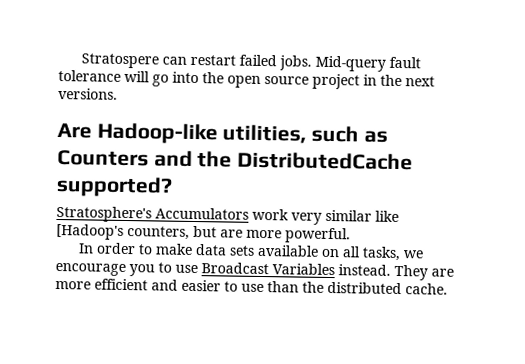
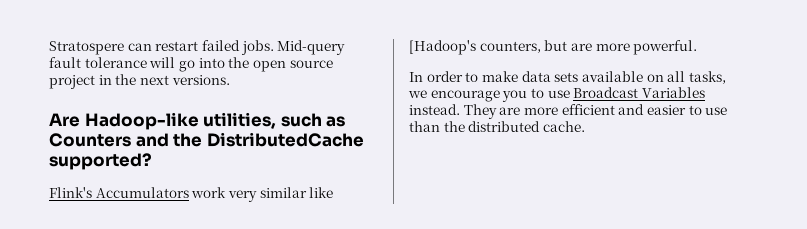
[56,205,152,223] Stratosphere's -> [49,187,92,198] Flink's

